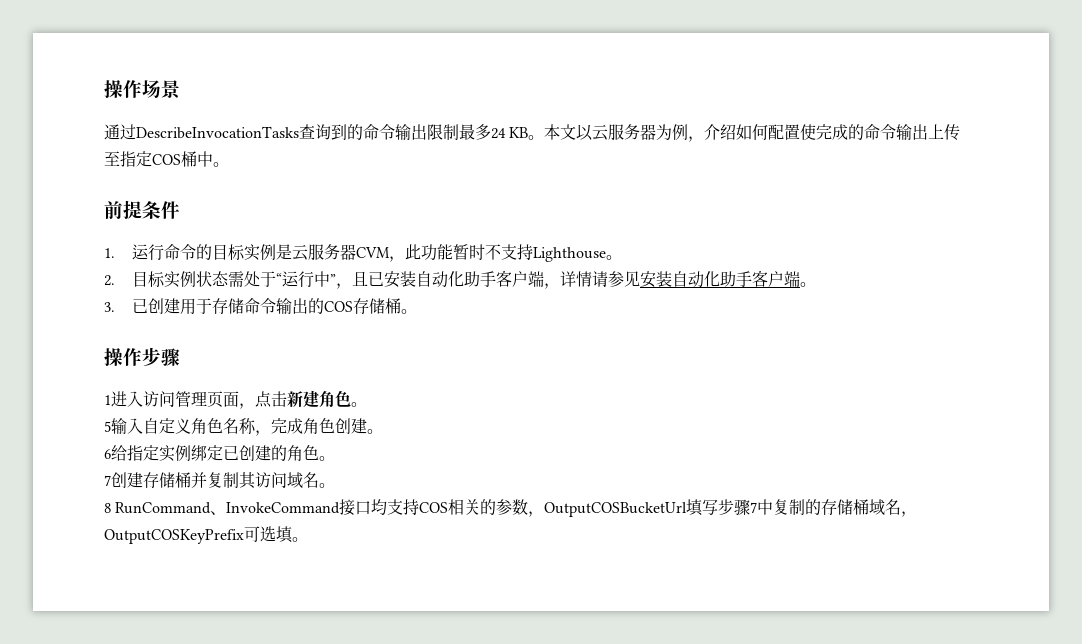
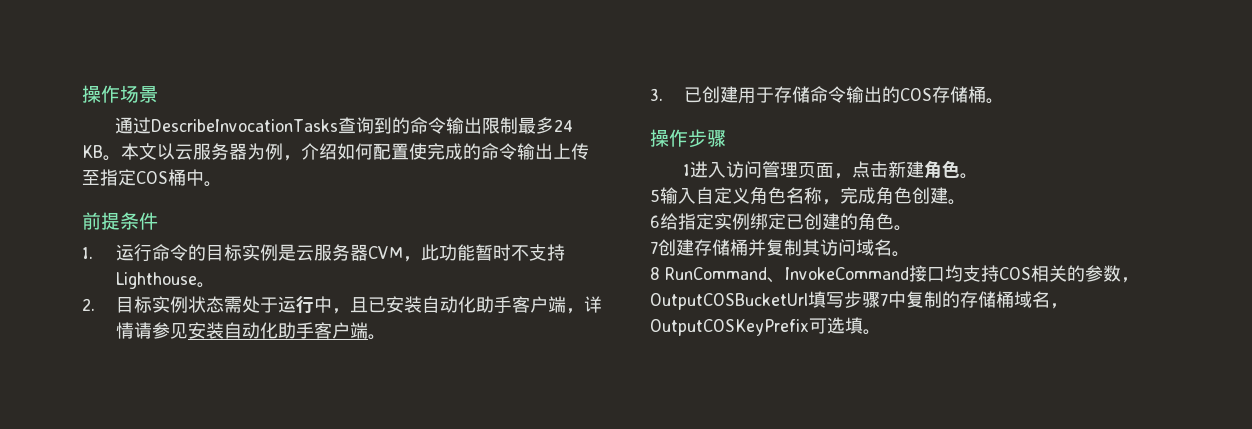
[276,271,337,288] “运⾏中” -> [277,296,332,314] 运⾏中

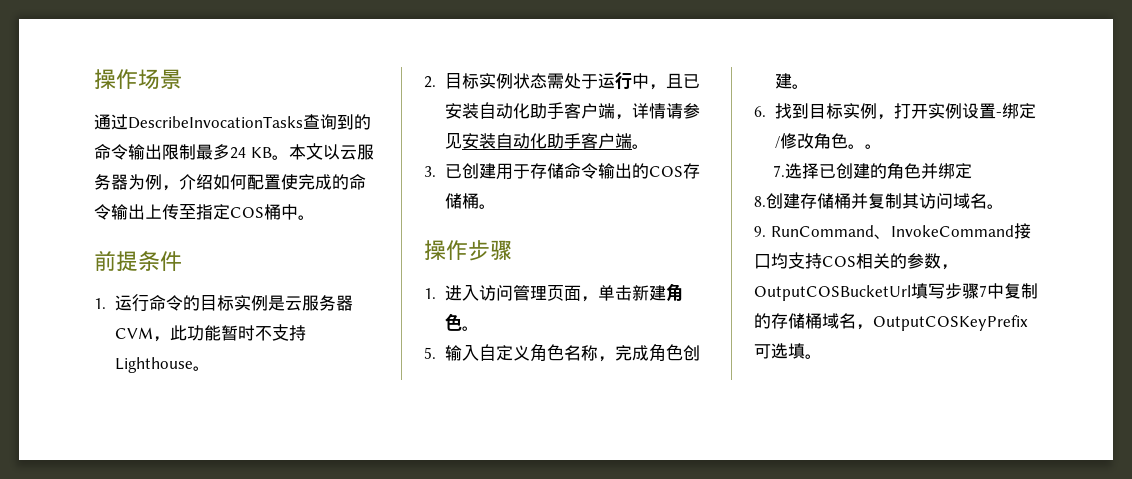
[683,164,691,176] 1 -> [424,288,436,299] 1.
[852,161,871,178] 点 -> [597,285,615,301] 单
[650,189,660,202] 5 -> [424,347,436,359] 5.
[650,213,912,231] [650,241,658,254] 6给指定实例绑定已创建的⻆⾊。 // 7 -> [754,103,1036,120] [774,132,882,149] [773,162,973,179] [754,196,766,207] 6.找到目标实例，打开实例设置-绑定/修改角色。。 // 7.选择已创建的角色并绑定 // 8.
[650,267,660,280] 8 -> [754,226,766,237] 9.

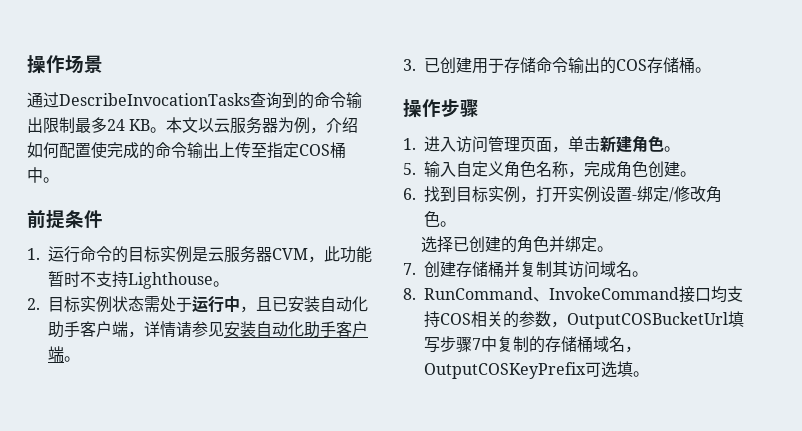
[864,144,882,149] [773,165,786,177] 。 // 7. -> (456, 224) //
[754,196,766,207] // 8. -> [596,246,613,252] [403,263,416,275] 。 // 7.
[754,226,766,237] 9. -> [403,288,416,300] 8.

